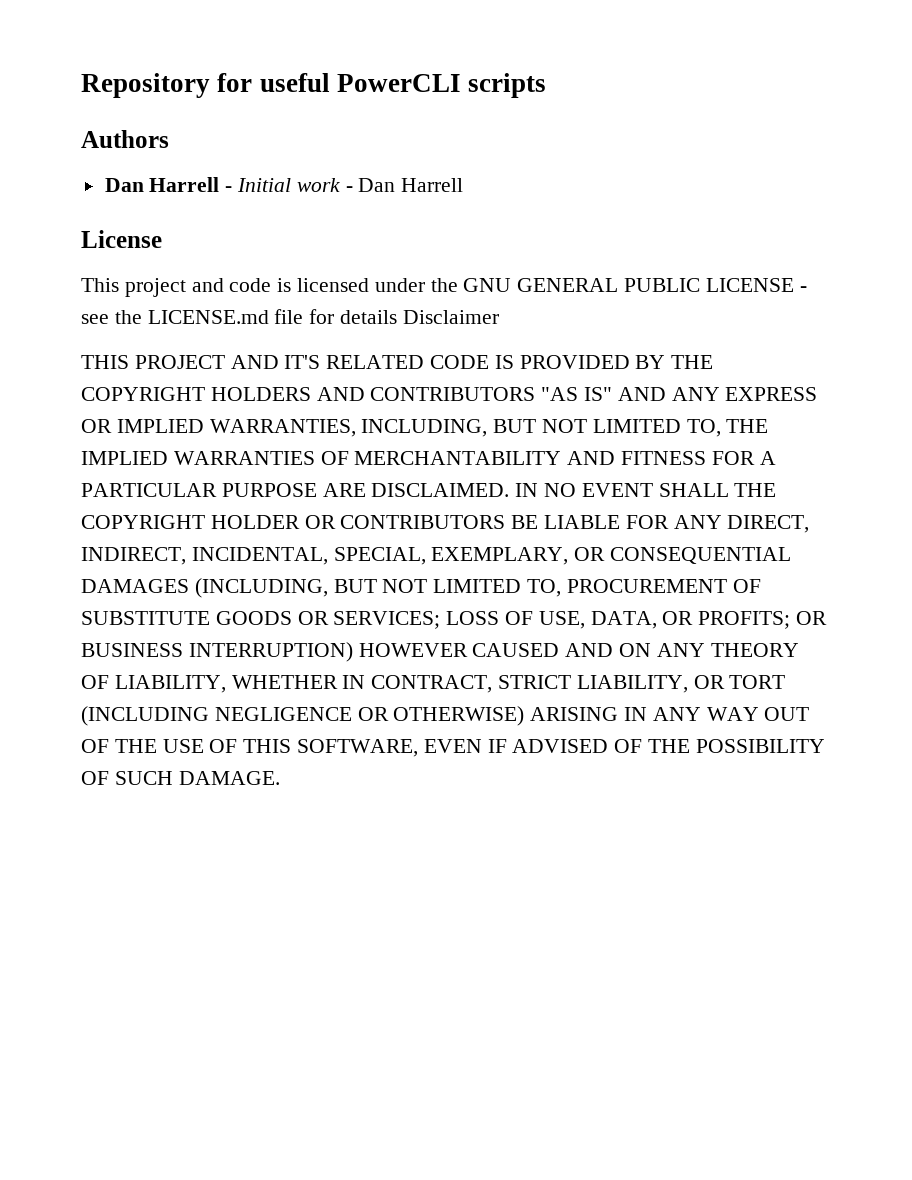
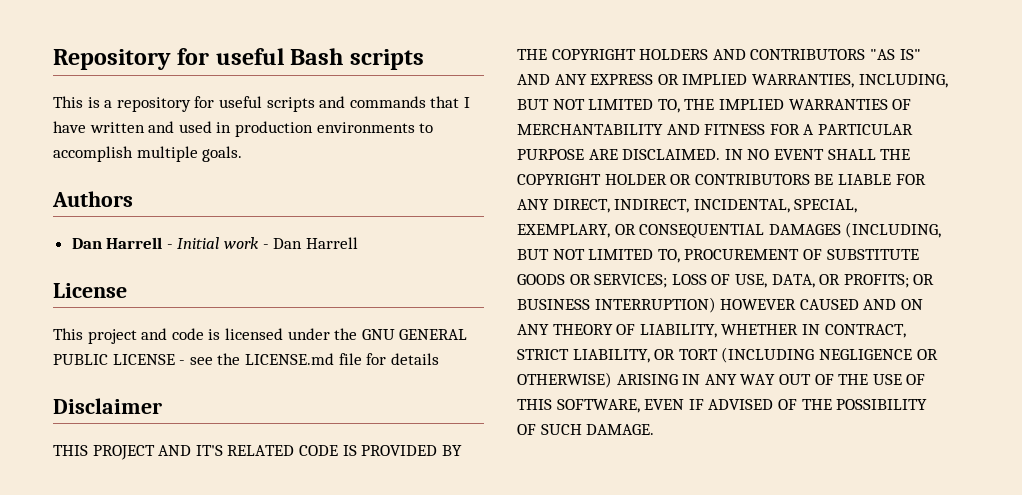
[336,73,547,98] PowerCLI scripts -> [290,48,424,70] [53,96,470,112] [53,121,434,137] [53,146,243,162] Bash scripts // This is a repository for useful scripts and commands that I have written and used in production environments to accomplish multiple goals.
(398, 317) none -> (439, 359) //

